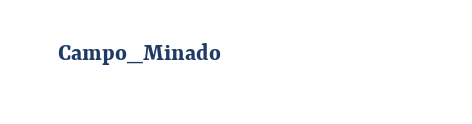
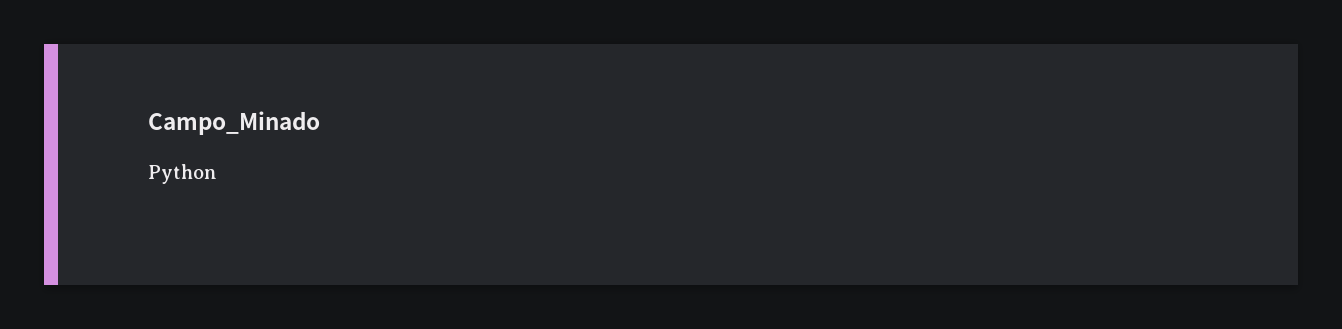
(221, 54) none -> [148,164,217,184] // Python

